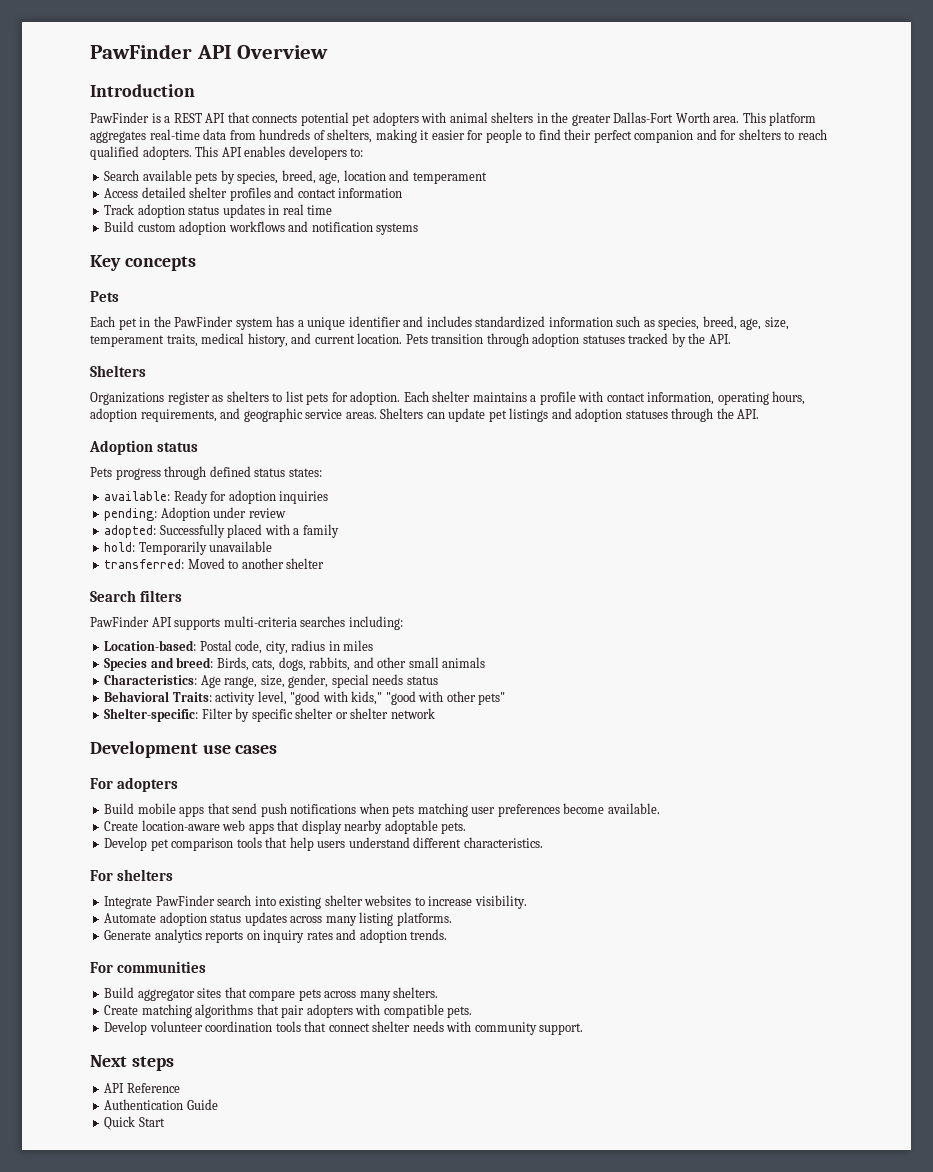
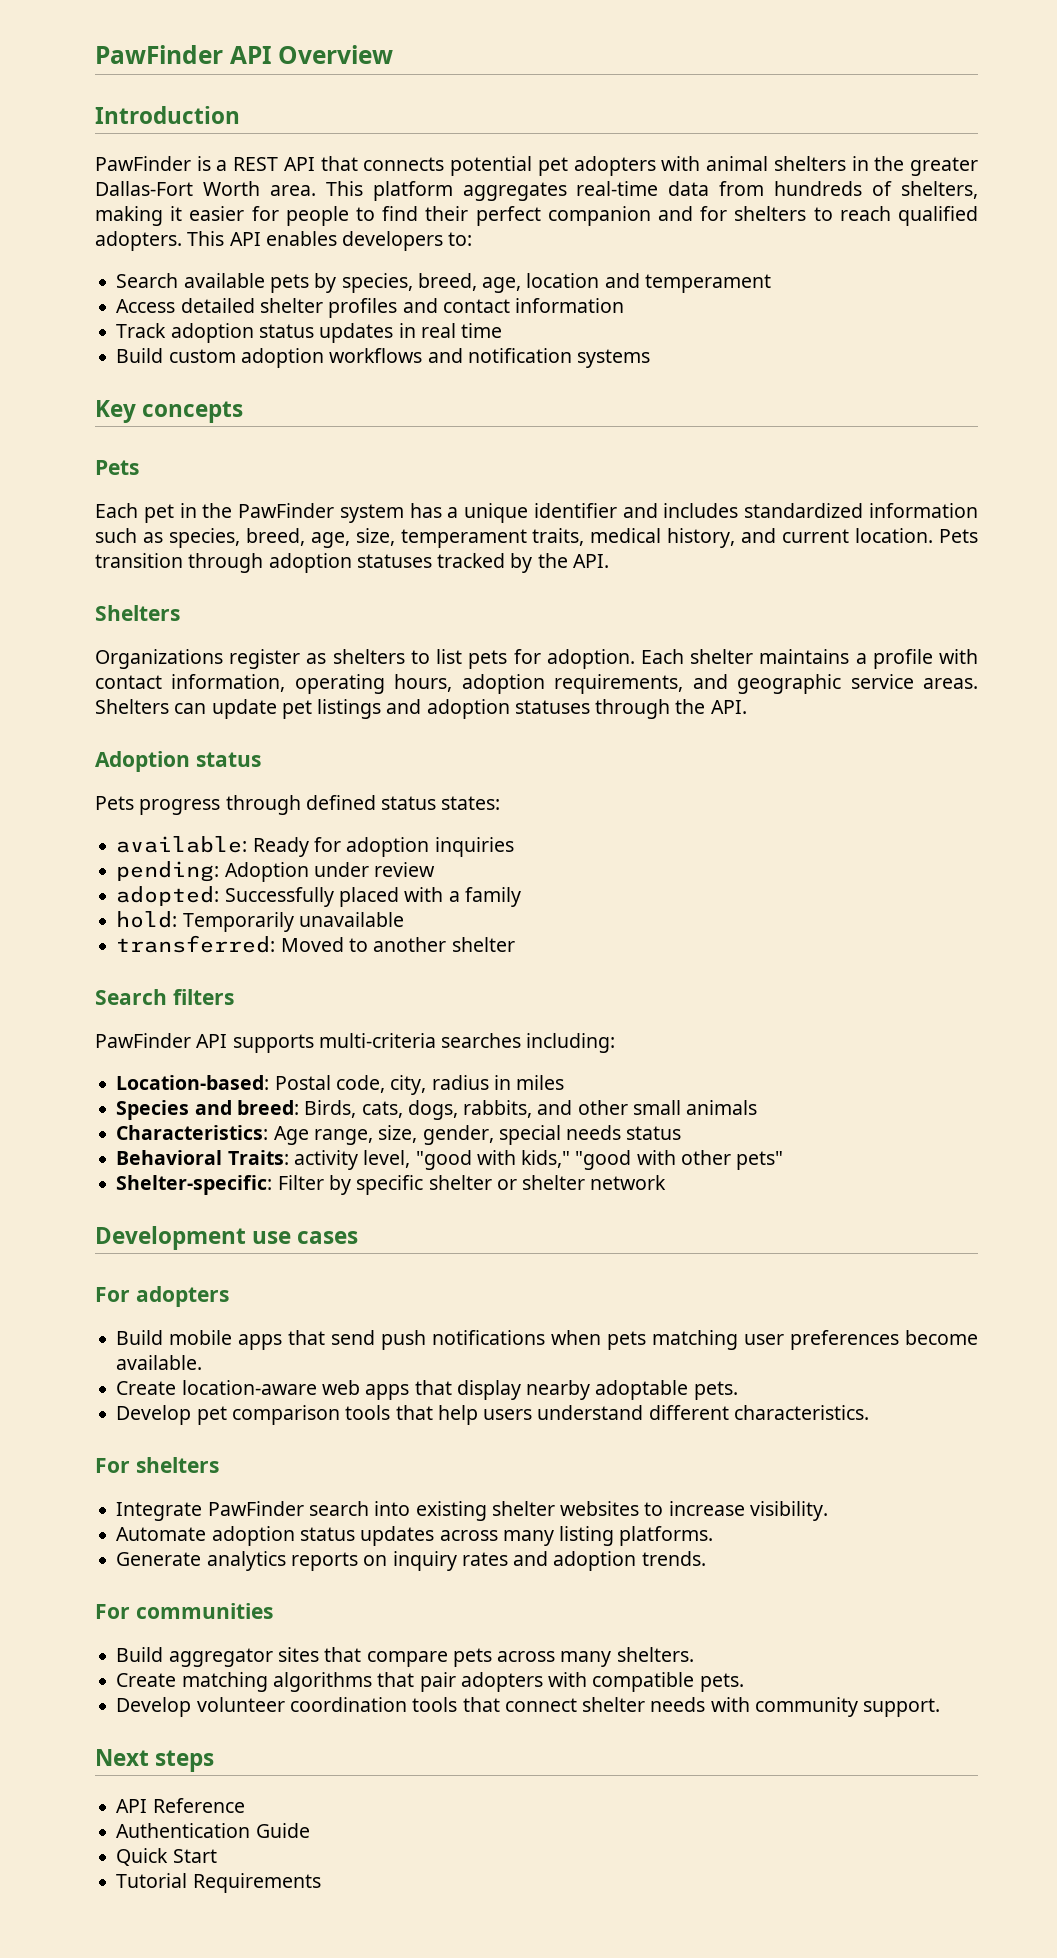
(165, 1122) none -> [116,1873,321,1893] // Tutorial Requirements

